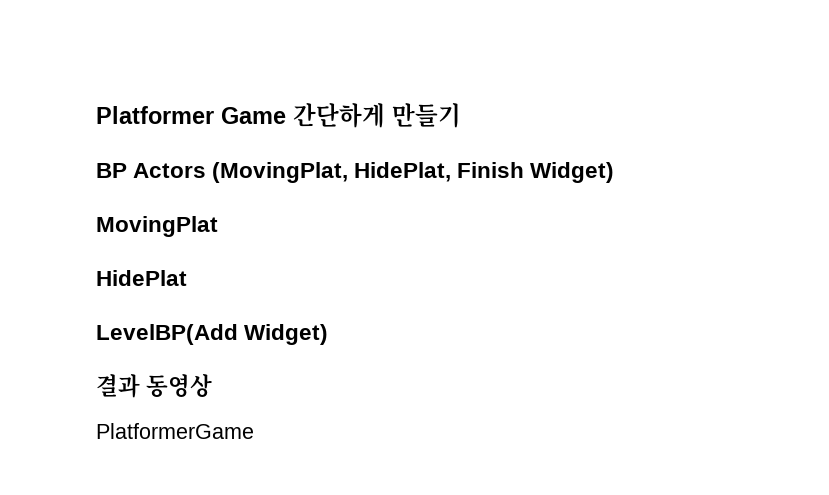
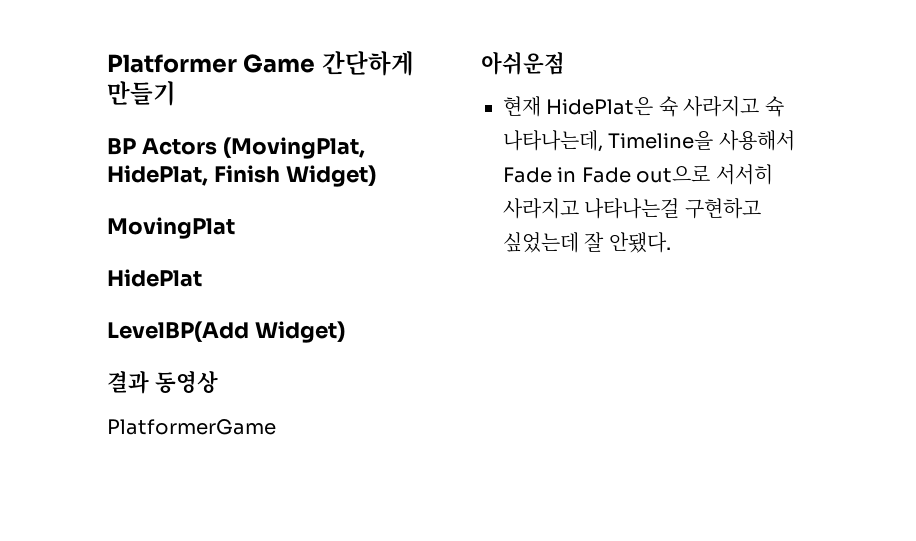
(254, 431) none -> [481,51,565,75] [503,96,784,117] [503,130,795,152] [503,164,773,185] [503,198,761,219] [503,232,671,253] // 아쉬운점 // 현재 HidePlat은 슉 사라지고 슉 나타나는데, Timeline을 사용해서 Fade in Fade out으로 서서히 사라지고 나타나는걸 구현하고 싶었는데 잘 안됐다.

